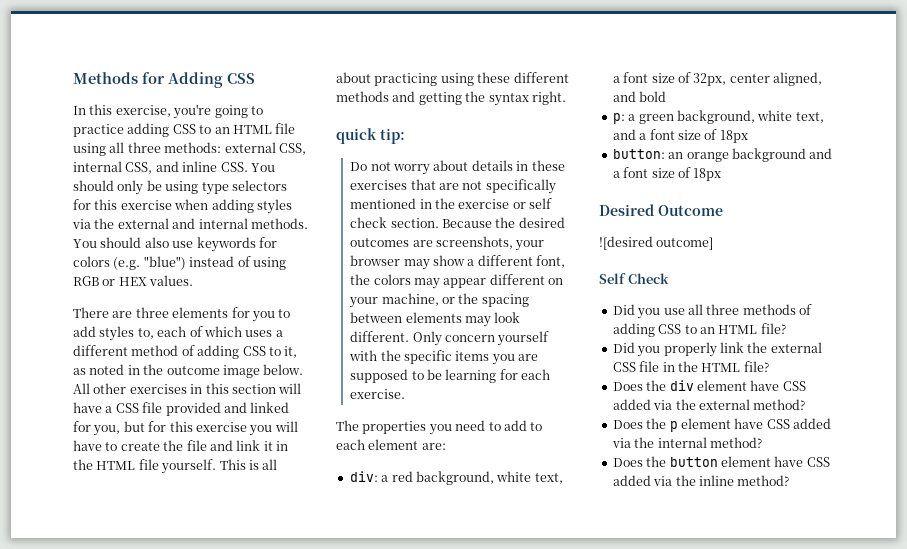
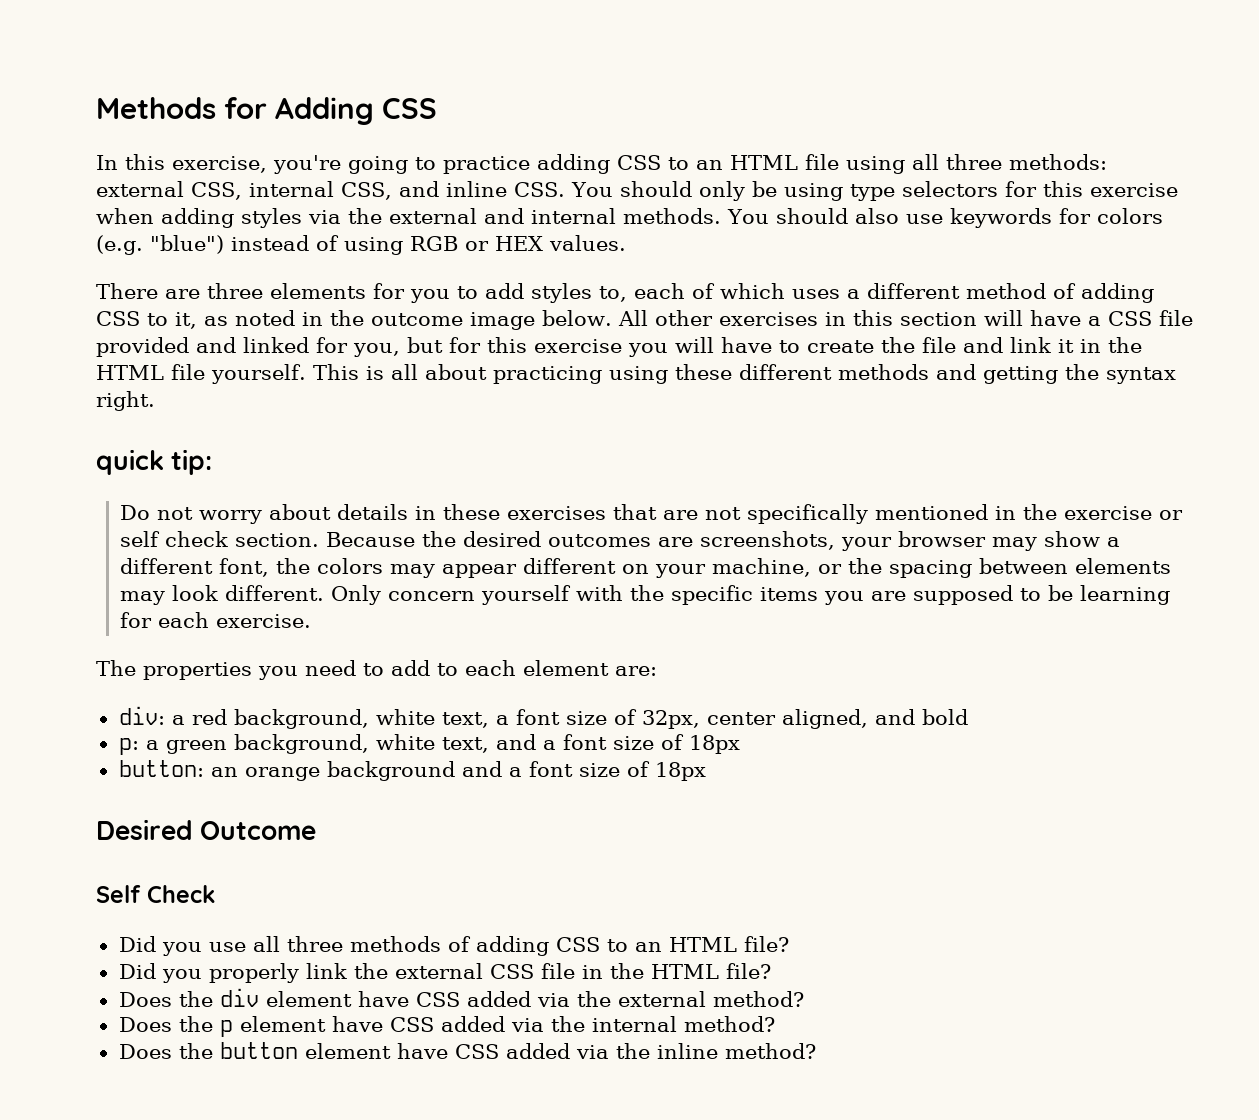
[599,236,714,250] // ![desired outcome] -> (317, 830) none

